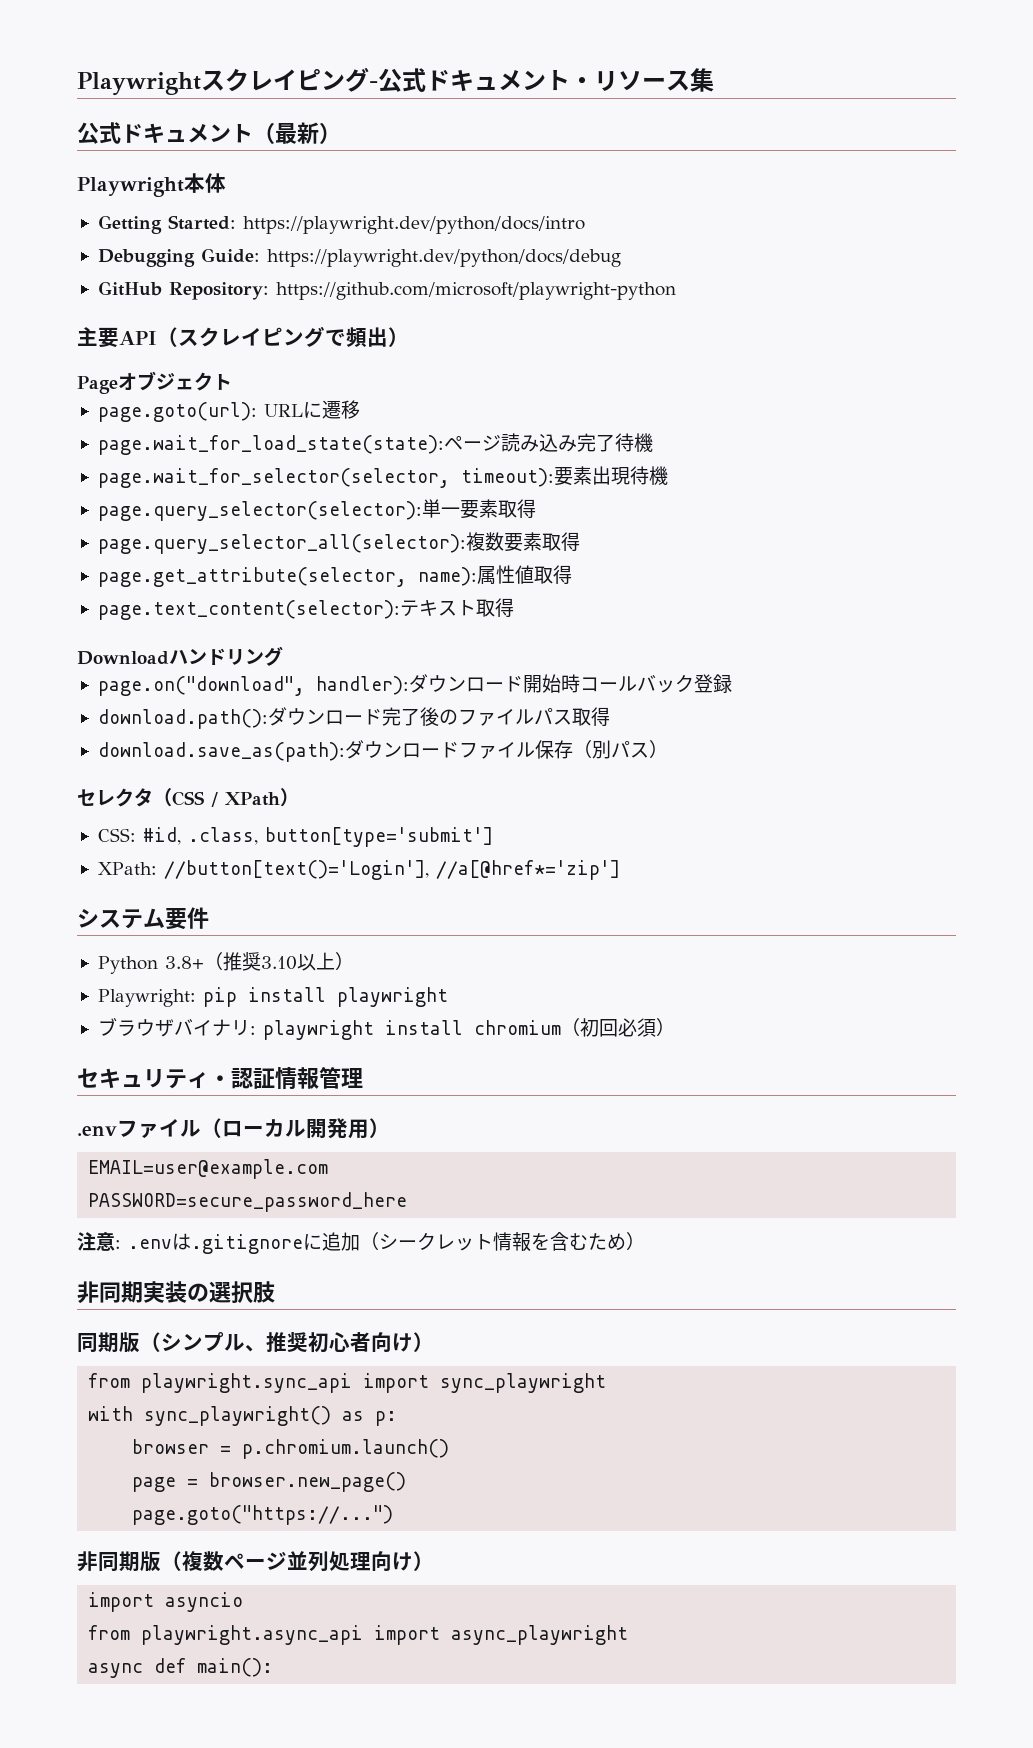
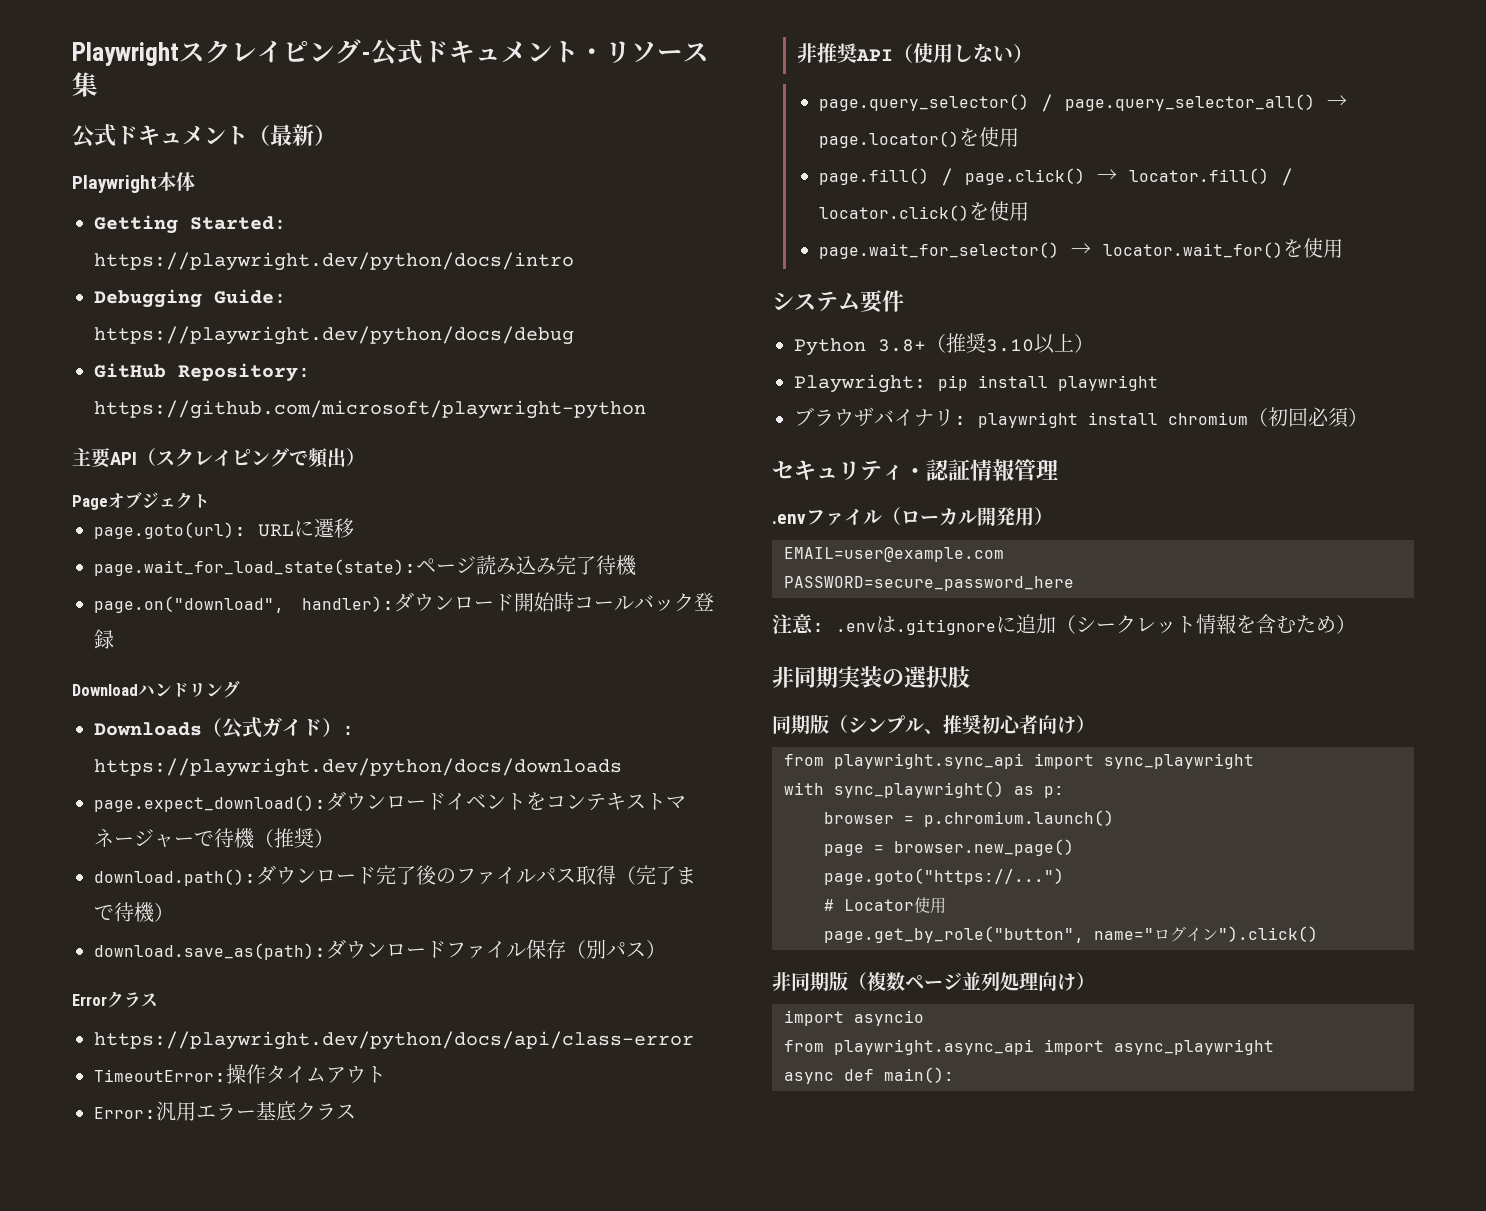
[97,466,668,488] [97,499,536,521] [97,532,580,554] [97,565,572,587] [97,598,514,620] [77,646,283,666] // page.wait_for_selector(selector, timeout):要素出現待機 // page.query_selector(selector):単一要素取得 // page.query_selector_all(selector):複数要素取得 // page.get_attribute(selector, name):属性値取得 // page.text_content(selector):テキスト取得 // Downloadハンドリング -> (637, 565) none
(732, 683) none -> [72,681,240,698] [94,717,354,739] [94,758,622,777] [94,791,686,812] [94,828,334,849] // Downloadハンドリング // Downloads（公式ガイド）: https://playwright.dev/python/docs/downloads // page.expect_download():ダウンロードイベントをコンテキストマネージャーで待機（推奨）
(610, 716) none -> [616,865,696,885] [94,902,174,923] （完了まで待機）
[77,788,299,807] [97,827,493,847] [97,860,620,880] セレクタ（CSS / XPath） // CSS: #id, .class, button[type='submit'] // XPath: //button[text()='Login'], //a[@href*='zip'] -> [72,991,158,1008] [94,1031,694,1050] [94,1064,386,1084] [94,1101,356,1121] [797,43,1034,63] [819,94,1348,112] [819,127,1020,148] [819,168,1294,186] [819,201,1030,221] [819,238,1344,259] Errorクラス // https://playwright.dev/python/docs/api/class-error // TimeoutError:操作タイムアウト // Error:汎用エラー基底クラス // 非推奨API（使用しない） // page.query_selector() / page.query_selector_all() → page.locator()を使用 // page.fill() / page.click() → locator.fill() / locator.click()を使用 // page.wait_for_selector() → locator.wait_for()を使用
(394, 1515) none -> [824,897,946,914] [824,926,1318,943] // # Locator使用 // page.get_by_role("button", name="ログイン").click()

